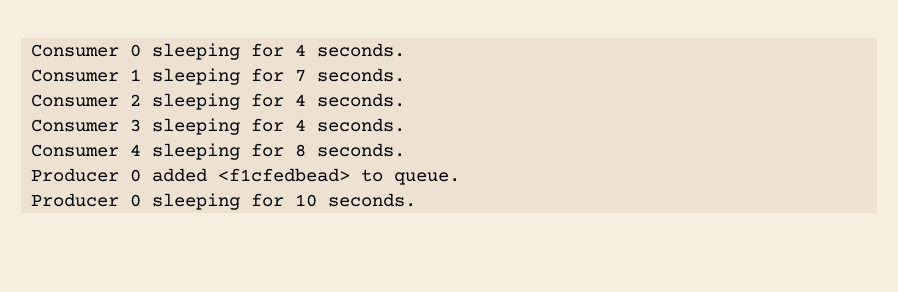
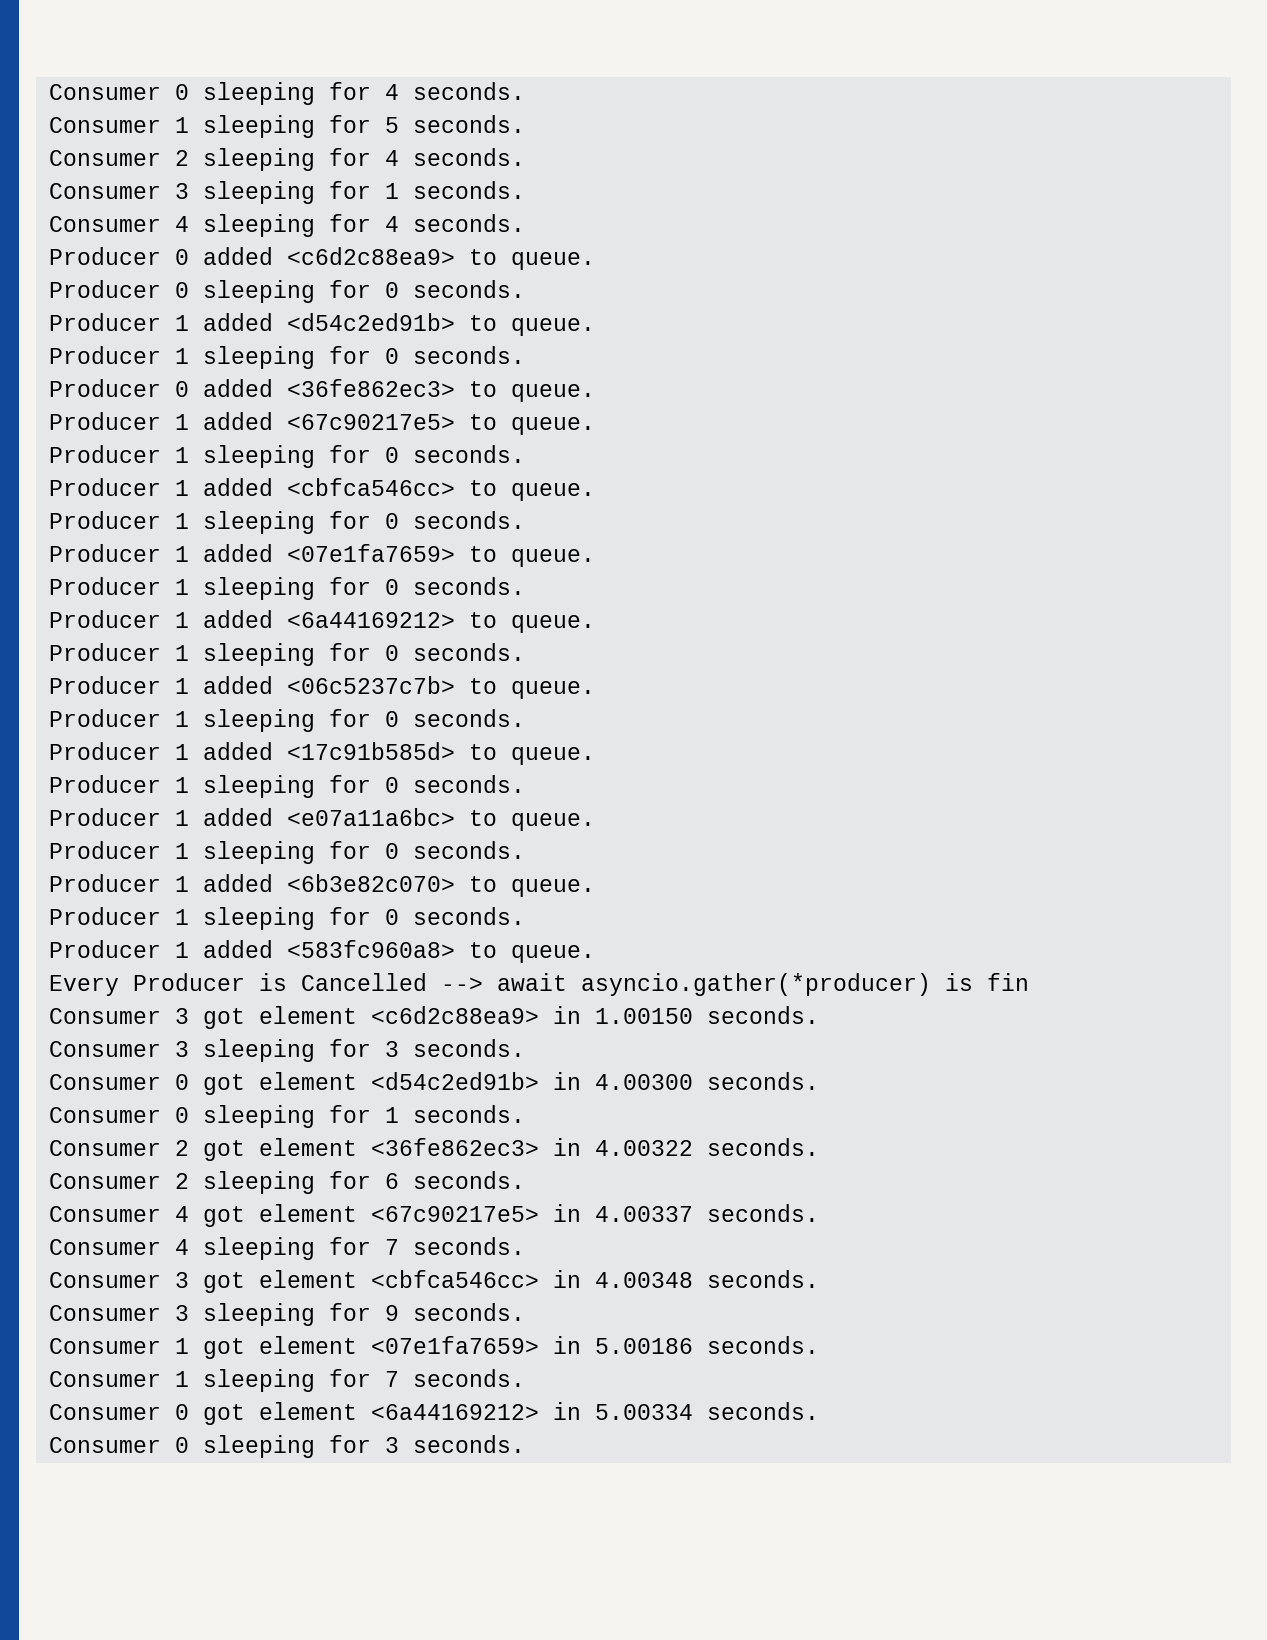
[295,70,307,82] 7 -> [384,117,399,133] 5
[295,118,406,132] [31,143,406,160] [31,168,351,182] 4 seconds. // Consumer 4 sleeping for 8 seconds. // Producer 0 added <f1cfedbead> -> [384,181,525,199] [48,214,525,237] [48,247,455,265] 1 seconds. // Consumer 4 sleeping for 4 seconds. // Producer 0 added <c6d2c88ea9>
[295,193,417,207] 10 seconds. -> [384,280,525,298] [48,313,595,336] [48,346,525,369] [48,379,595,402] [48,412,595,435] [48,445,525,468] [48,478,595,501] [48,511,525,534] [48,544,595,567] [48,577,525,600] [48,610,595,633] [48,643,525,666] [48,676,595,699] [48,709,525,732] [48,742,595,765] [48,775,525,798] [48,808,595,831] [48,841,525,864] [48,874,595,897] [48,907,525,930] [48,940,595,963] [48,973,1029,996] [48,1006,819,1029] [48,1039,525,1062] [48,1072,819,1095] [48,1105,525,1128] [48,1138,819,1161] [48,1171,525,1194] [48,1204,819,1227] [48,1237,525,1260] [48,1270,819,1293] [48,1303,525,1326] [48,1336,819,1359] [48,1369,525,1392] [48,1402,819,1425] [48,1435,525,1458] 0 seconds. // Producer 1 added <d54c2ed91b> to queue. // Producer 1 sleeping for 0 seconds. // Producer 0 added <36fe862ec3> to queue. // Producer 1 added <67c90217e5> to queue. // Producer 1 sleeping for 0 seconds. // Producer 1 added <cbfca546cc> to queue. // Producer 1 sleeping for 0 seconds. // Producer 1 added <07e1fa7659> to queue. // Producer 1 sleeping for 0 seconds. // Producer 1 added <6a44169212> to queue. // Producer 1 sleeping for 0 seconds. // Producer 1 added <06c5237c7b> to queue. // Producer 1 sleeping for 0 seconds. // Producer 1 added <17c91b585d> to queue. // Producer 1 sleeping for 0 seconds. // Producer 1 added <e07a11a6bc> to queue. // Producer 1 sleeping for 0 seconds. // Producer 1 added <6b3e82c070> to queue. // Producer 1 sleeping for 0 seconds. // Producer 1 added <583fc960a8> to queue. // Every Producer is Cancelled --> await asyncio.gather(*producer) is fin // Consumer 3 got element <c6d2c88ea9> in 1.00150 seconds. // Consumer 3 sleeping for 3 seconds. // Consumer 0 got element <d54c2ed91b> in 4.00300 seconds. // Consumer 0 sleeping for 1 seconds. // Consumer 2 got element <36fe862ec3> in 4.00322 seconds. // Consumer 2 sleeping for 6 seconds. // Consumer 4 got element <67c90217e5> in 4.00337 seconds. // Consumer 4 sleeping for 7 seconds. // Consumer 3 got element <cbfca546cc> in 4.00348 seconds. // Consumer 3 sleeping for 9 seconds. // Consumer 1 got element <07e1fa7659> in 5.00186 seconds. // Consumer 1 sleeping for 7 seconds. // Consumer 0 got element <6a44169212> in 5.00334 seconds. // Consumer 0 sleeping for 3 seconds.

